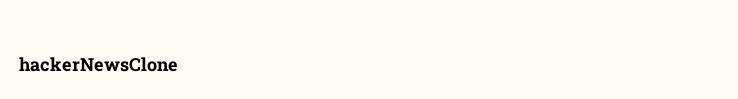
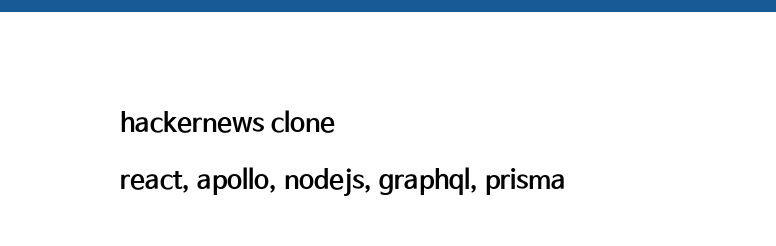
[19,57,178,72] hackerNewsClone -> [120,110,336,133] [120,167,567,197] hackernews clone // react, apollo, nodejs, graphql, prisma

